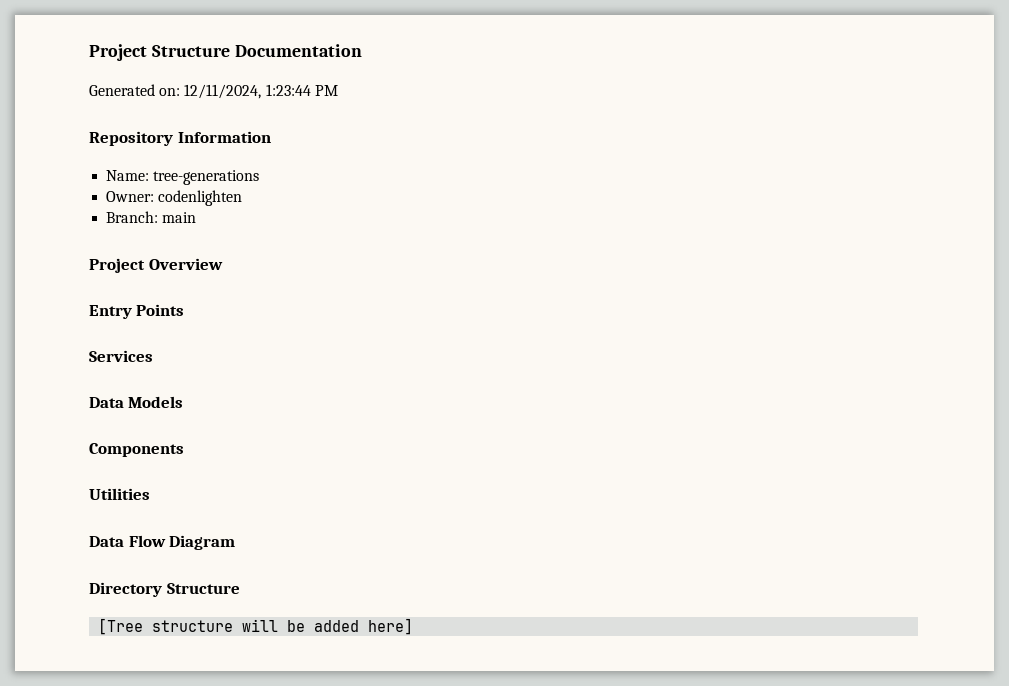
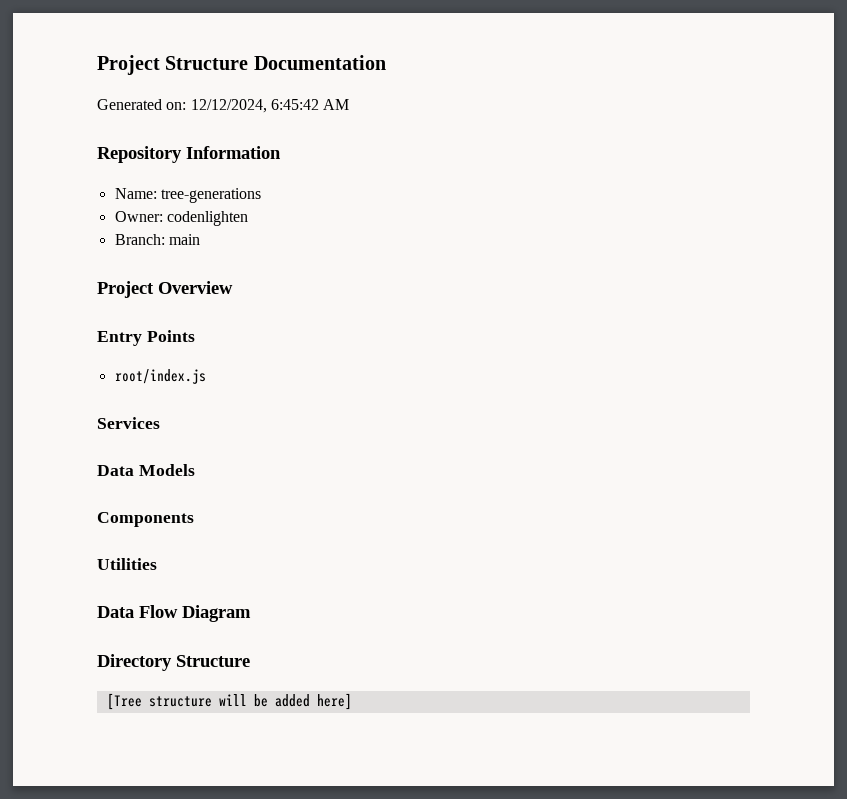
[184,84,338,99] 12/11/2024, 1:23:44 PM -> [190,99,350,113] 12/12/2024, 6:45:42 AM
(185, 310) none -> [114,369,206,384] // root/index.js

